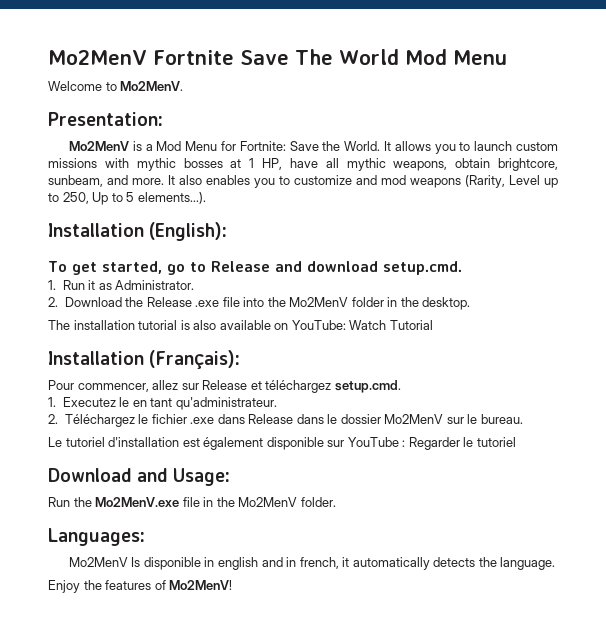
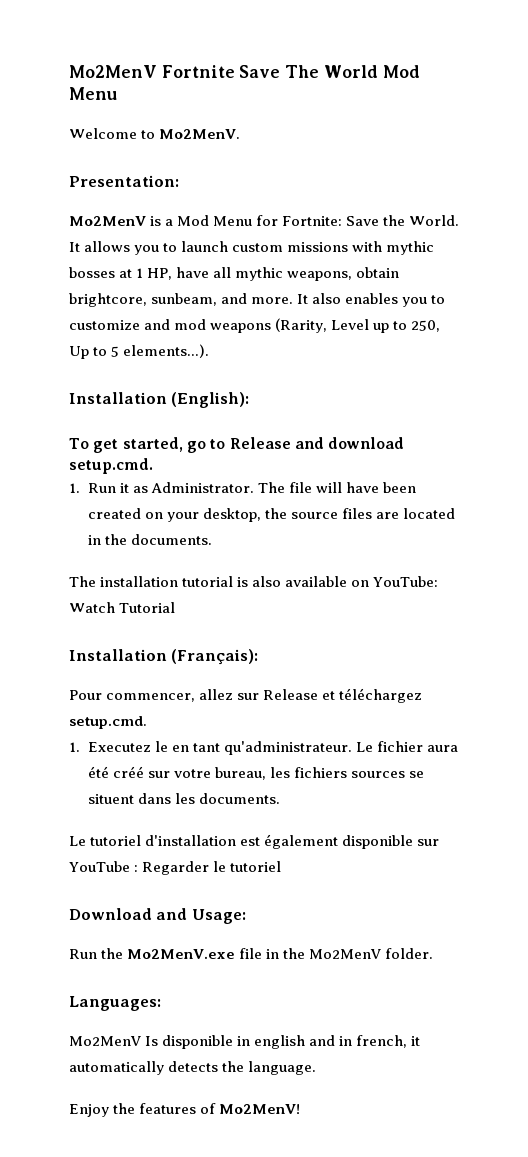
[48,297,471,310] // 2. Download the Release .exe file into the Mo2MenV folder in the desktop. -> [257,482,416,493] [87,508,455,522] [87,534,212,545] The file will have been created on your desktop, the source files are located in the documents.
[48,414,523,427] // 2. Téléchargez le fichier .exe dans Release dans le dossier Mo2MenV sur le bureau. -> [355,741,458,752] [87,766,424,780] [87,793,280,804] Le fichier aura été créé sur votre bureau, les fichiers sources se situent dans les documents.

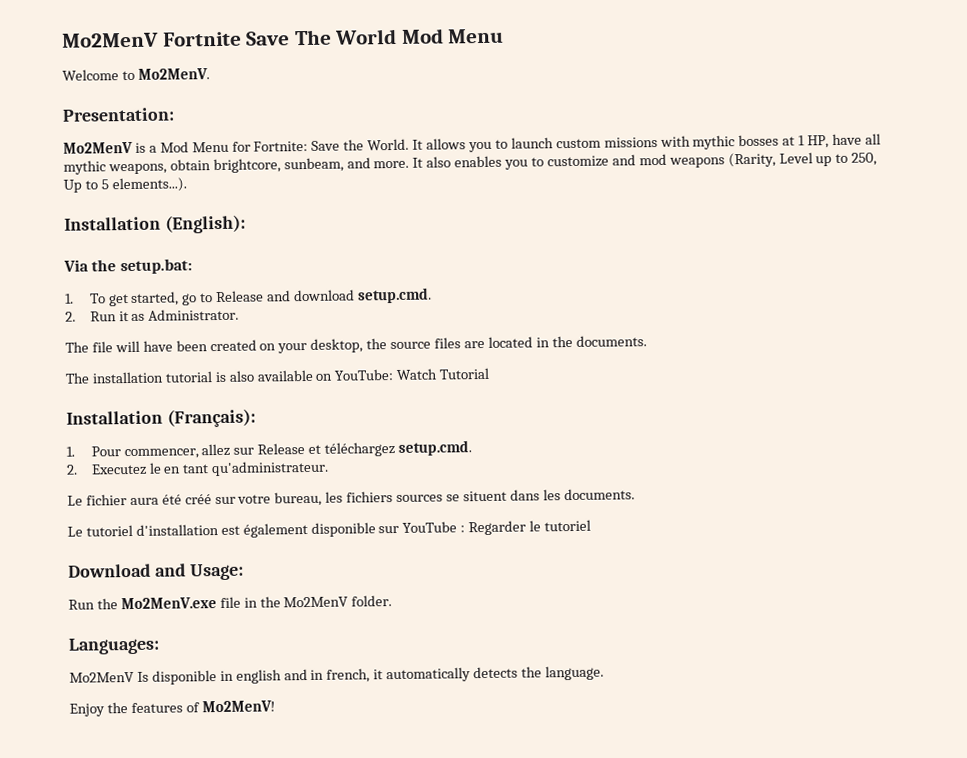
(250, 400) none -> [63,258,192,275] [65,293,74,304] Via the setup.bat: // 1.
[69,483,80,493] 1. -> [65,311,76,322] 2.
(254, 487) none -> (240, 314) //
(259, 657) none -> [66,446,75,457] 1.
[69,742,80,752] 1. -> [66,464,78,475] 2.
(352, 748) none -> (330, 468) //

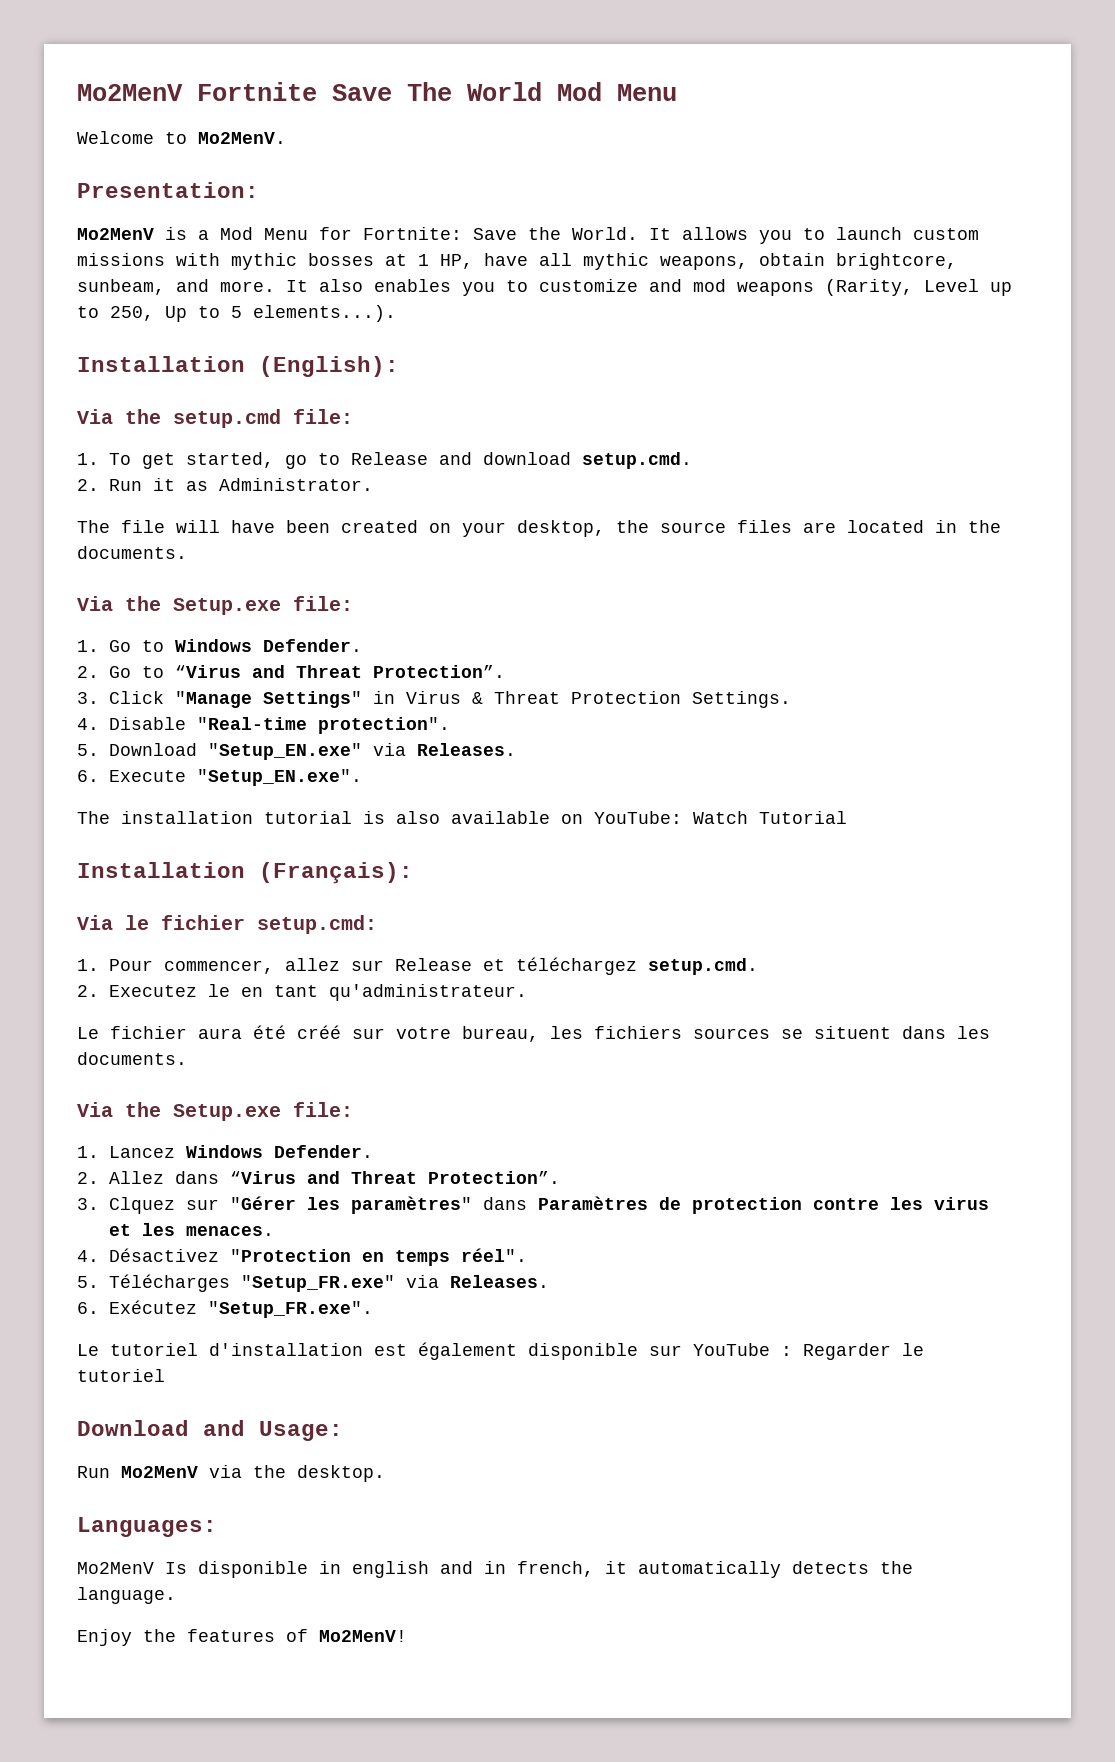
[119,258,192,275] setup.bat: -> [173,409,353,428] setup.cmd file:
(647, 341) none -> [77,596,353,615] [77,639,362,652] [77,665,505,678] [77,691,791,708] [77,717,450,734] [77,743,516,760] [77,769,362,786] // Via the Setup.exe file: // 1. Go to Windows Defender. // 2. Go to “Virus and Threat Protection”. // 3. Click "Manage Settings" in Virus & Threat Protection Settings. // 4. Disable "Real-time protection". // 5. Download "Setup_EN.exe" via Releases. // 6. Execute "Setup_EN.exe".
(256, 418) none -> [77,915,377,934] // Via le fichier setup.cmd:
(635, 494) none -> [77,1102,353,1121] [77,1145,373,1158] [77,1171,560,1184] [77,1196,989,1214] [108,1223,274,1236] [77,1248,527,1266] [77,1274,549,1292] [77,1300,373,1318] // Via the Setup.exe file: // 1. Lancez Windows Defender. // 2. Allez dans “Virus and Threat Protection”. // 3. Clquez sur "Gérer les paramètres" dans Paramètres de protection contre les virus et les menaces. // 4. Désactivez "Protection en temps réel". // 5. Télécharges "Setup_FR.exe" via Releases. // 6. Exécutez "Setup_FR.exe".
[96,595,393,610] the Mo2MenV.exe file in the Mo2MenV folder. -> [121,1465,385,1482] Mo2MenV via the desktop.

